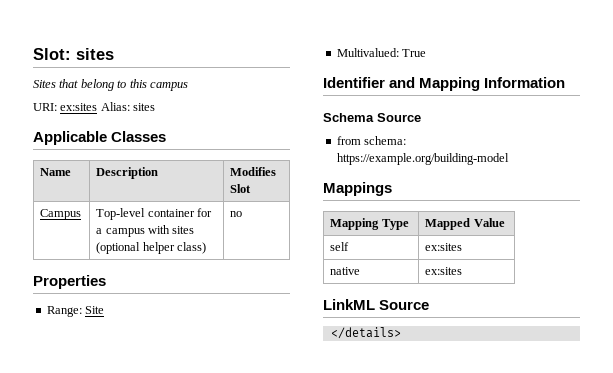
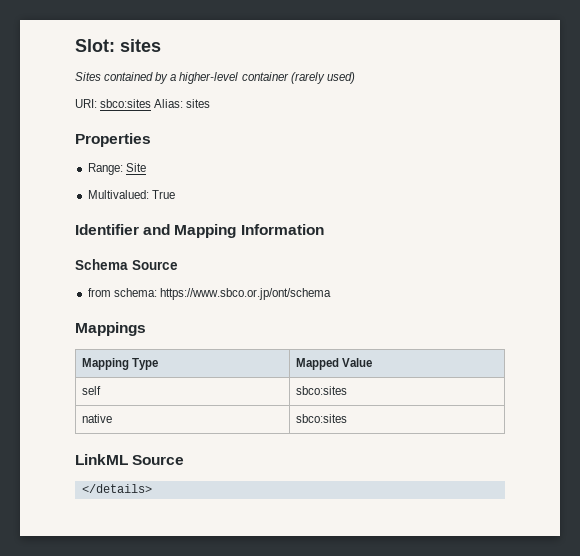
[59,79,188,91] that belong to this campus -> [104,72,355,84] contained by a higher-level container (rarely used)
[60,103,98,111] ex:sites -> [100,99,152,108] sbco:sites
[33,131,167,145] [40,168,72,176] [96,167,159,179] [230,167,277,176] [230,184,252,193] [40,209,82,220] [96,208,213,220] [96,225,195,237] [96,242,207,254] [230,211,243,217] // Applicable Classes // Name | Description | Modifies Slot // Campus | Top-level container for a campus with sites (optional helper class) | no -> (211, 103) none
[336,153,509,165] https://example.org/building-model -> [159,288,331,300] https://www.sbco.or.jp/ont/schema
[425,243,463,251] ex:sites -> [295,386,347,395] sbco:sites
[425,267,463,275] ex:sites -> [295,414,347,423] sbco:sites

